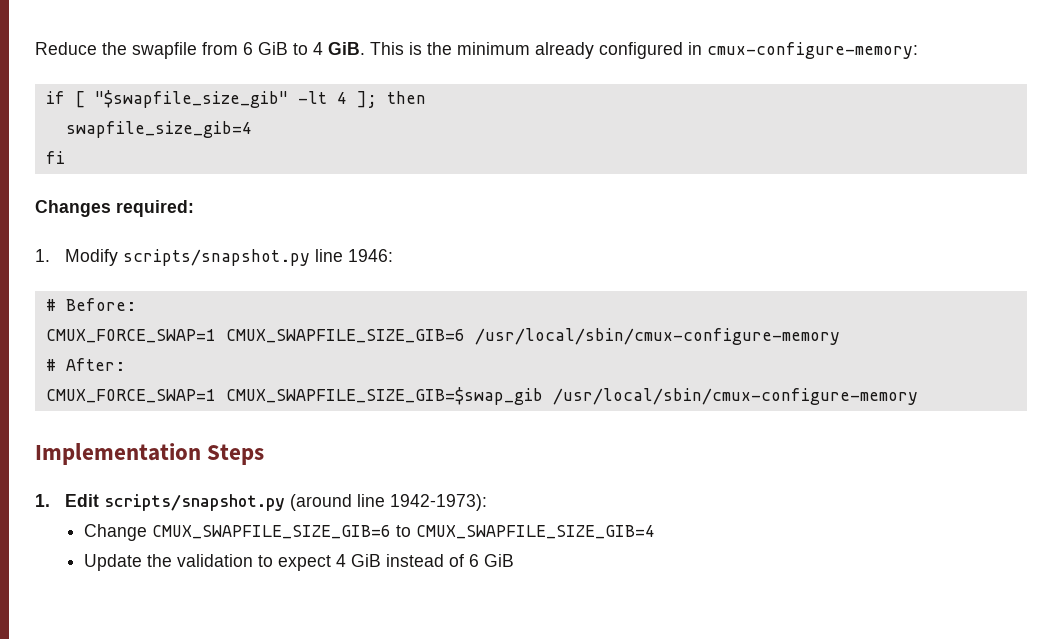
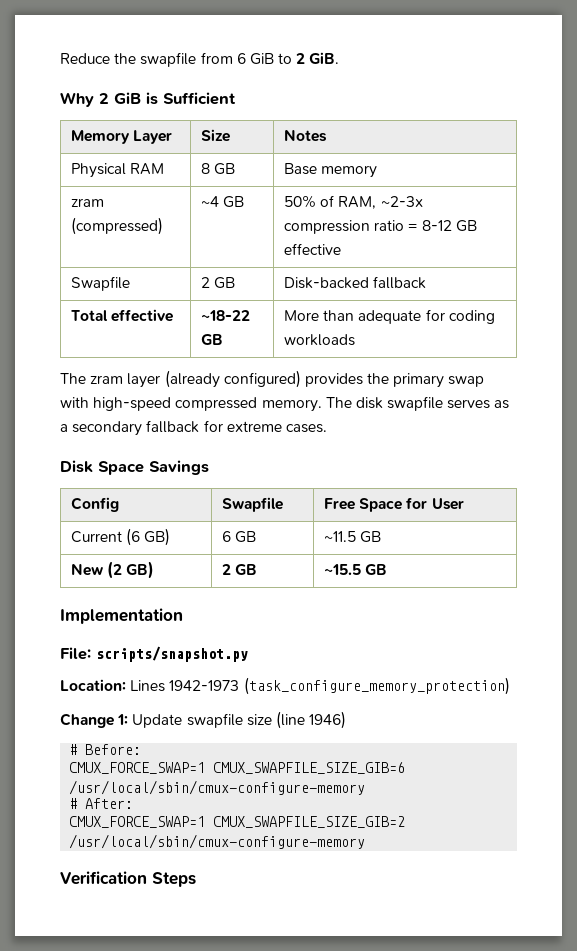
[313,42,323,55] 4 -> [296,53,306,64] 2
[370,42,918,59] [45,90,426,108] [65,121,252,138] [45,151,65,164] [35,200,194,217] [35,249,393,266] This is the minimum already configured in cmux-configure-memory: // if [ "$swapfile_size_gib" -lt 4 ]; then // swapfile_size_gib=4 // fi // Changes required: // 1. Modify scripts/snapshot.py line 1946: -> [60,92,236,107] [71,130,173,144] [201,129,231,142] [284,130,328,142] [71,163,165,178] [201,163,236,175] [284,163,378,178] [71,198,105,207] [71,217,164,235] [201,196,245,208] [284,195,423,209] [284,220,477,234] [284,243,342,255] [71,276,131,291] [201,277,236,289] [284,276,427,289] [71,309,174,322] [201,310,251,321] [201,334,224,345] [284,309,495,324] [284,334,356,346] [60,370,485,388] [60,396,510,412] [60,420,327,436] [60,460,209,475] [71,497,120,512] [222,497,284,512] [324,497,464,512] [71,528,171,546] [222,531,257,543] [324,531,382,543] [71,561,155,579] [222,564,258,575] [324,564,388,575] [60,608,183,624] [60,646,248,662] [60,677,510,695] [60,711,347,729] // Why 2 GiB is Sufficient // Memory Layer | Size | Notes // Physical RAM | 8 GB | Base memory // zram (compressed) | ~4 GB | 50% of RAM, ~2-3x compression ratio = 8-12 GB effective // Swapfile | 2 GB | Disk-backed fallback // Total effective | ~18-22 GB | More than adequate for coding workloads // The zram layer (already configured) provides the primary swap with high-speed compressed memory. The disk swapfile serves as a secondary fallback for extreme cases. // Disk Space Savings // Config | Swapfile | Free Space for User // Current (6 GB) | 6 GB | ~11.5 GB // New (2 GB) | 2 GB | ~15.5 GB // Implementation // File: scripts/snapshot.py // Location: Lines 1942-1973 (task_configure_memory_protection) // Change 1: Update swapfile size (line 1946)
[225,387,918,405] [35,443,201,465] CMUX_SWAPFILE_SIZE_GIB=$swap_gib /usr/local/sbin/cmux-configure-memory // Implementation -> [213,816,406,828] [69,834,366,849] [60,871,147,885] CMUX_SWAPFILE_SIZE_GIB=2 /usr/local/sbin/cmux-configure-memory // Verification
[35,494,487,511] [84,524,656,541] [84,554,515,571] // 1. Edit scripts/snapshot.py (around line 1942-1973): // Change CMUX_SWAPFILE_SIZE_GIB=6 to CMUX_SWAPFILE_SIZE_GIB=4 // Update the validation to expect 4 GiB instead of 6 GiB -> (196, 879) none

